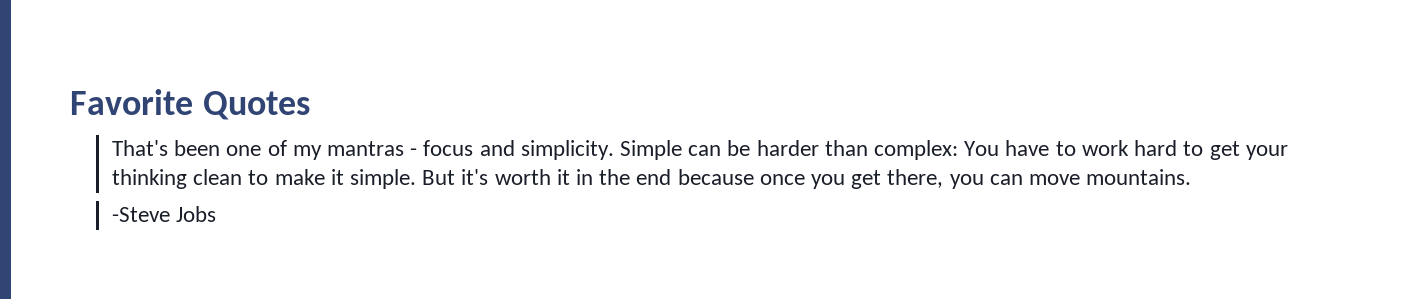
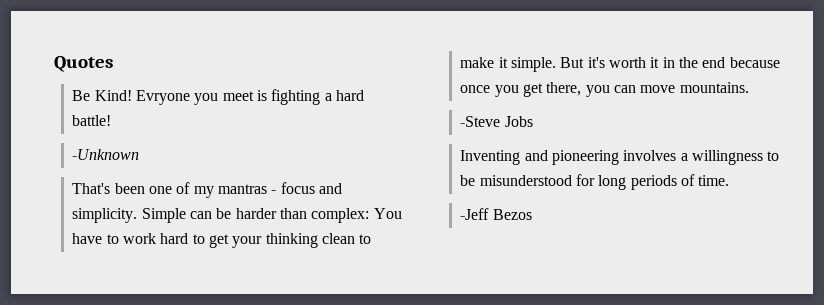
[70,89,193,115] Favorite -> (54, 64) none
(310, 105) none -> [72,89,365,105] [72,115,112,126] [72,149,140,160] // Be Kind! Evryone you meet is fighting a hard battle! // -Unknown
(217, 214) none -> [460,150,780,165] [460,174,730,190] [460,208,532,220] // Inventing and pioneering involves a willingness to be misunderstood for long periods of time. // -Jeff Bezos

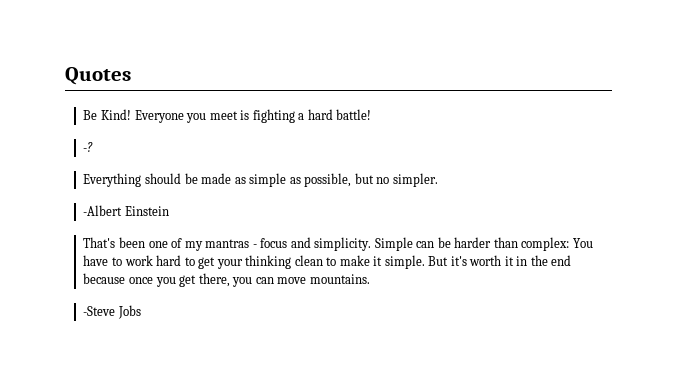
[136,90,191,105] Evryone -> [134,110,184,123] Everyone
[72,149,140,160] -Unknown -> [83,142,94,152] [83,173,438,187] [83,205,169,216] -? // Everything should be made as simple as possible, but no simpler. // -Albert Einstein
[460,150,780,165] [460,174,730,190] [460,208,532,220] // Inventing and pioneering involves a willingness to be misunderstood for long periods of time. // -Jeff Bezos -> (141, 312) none

